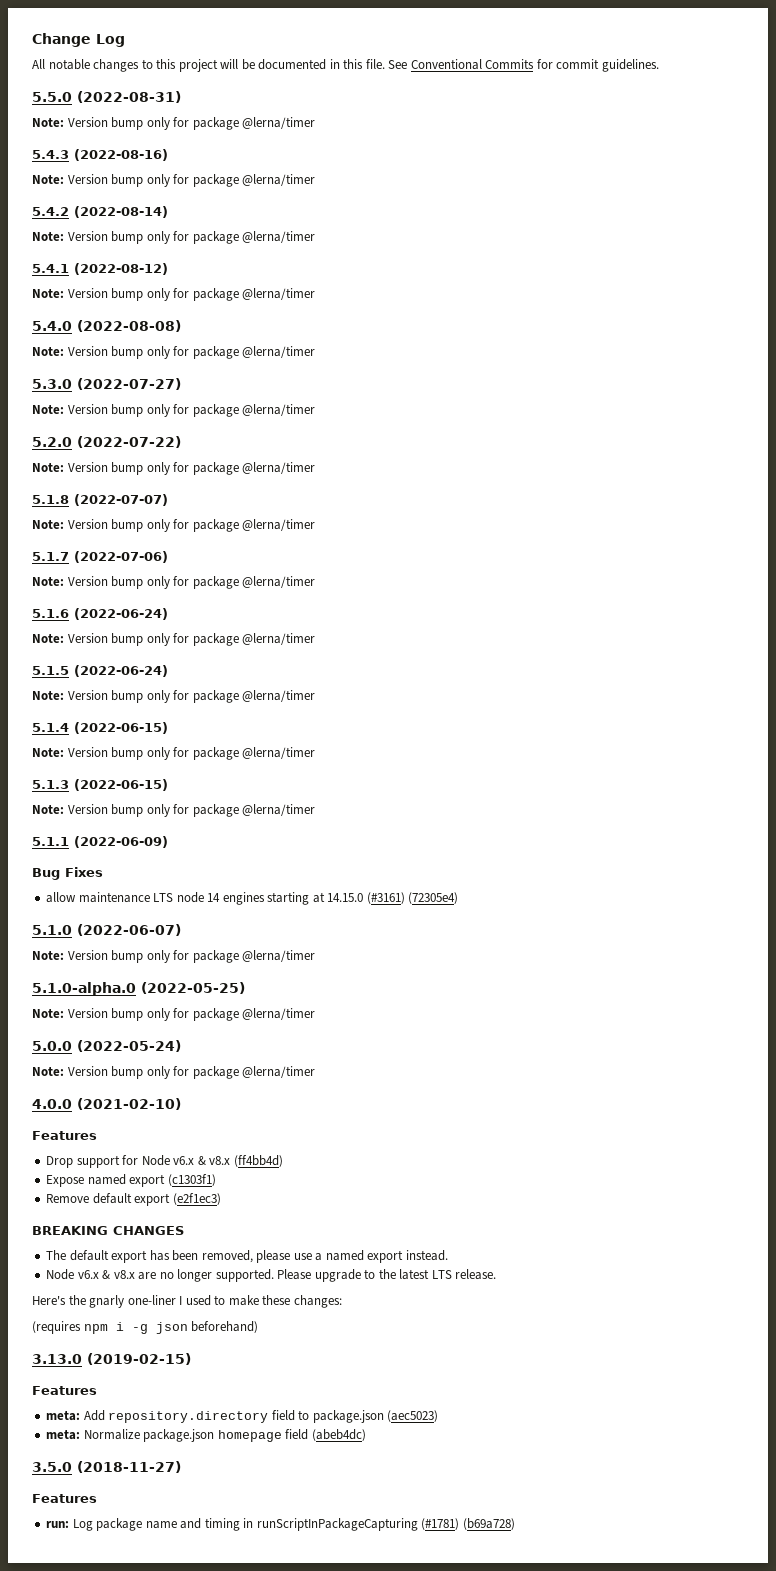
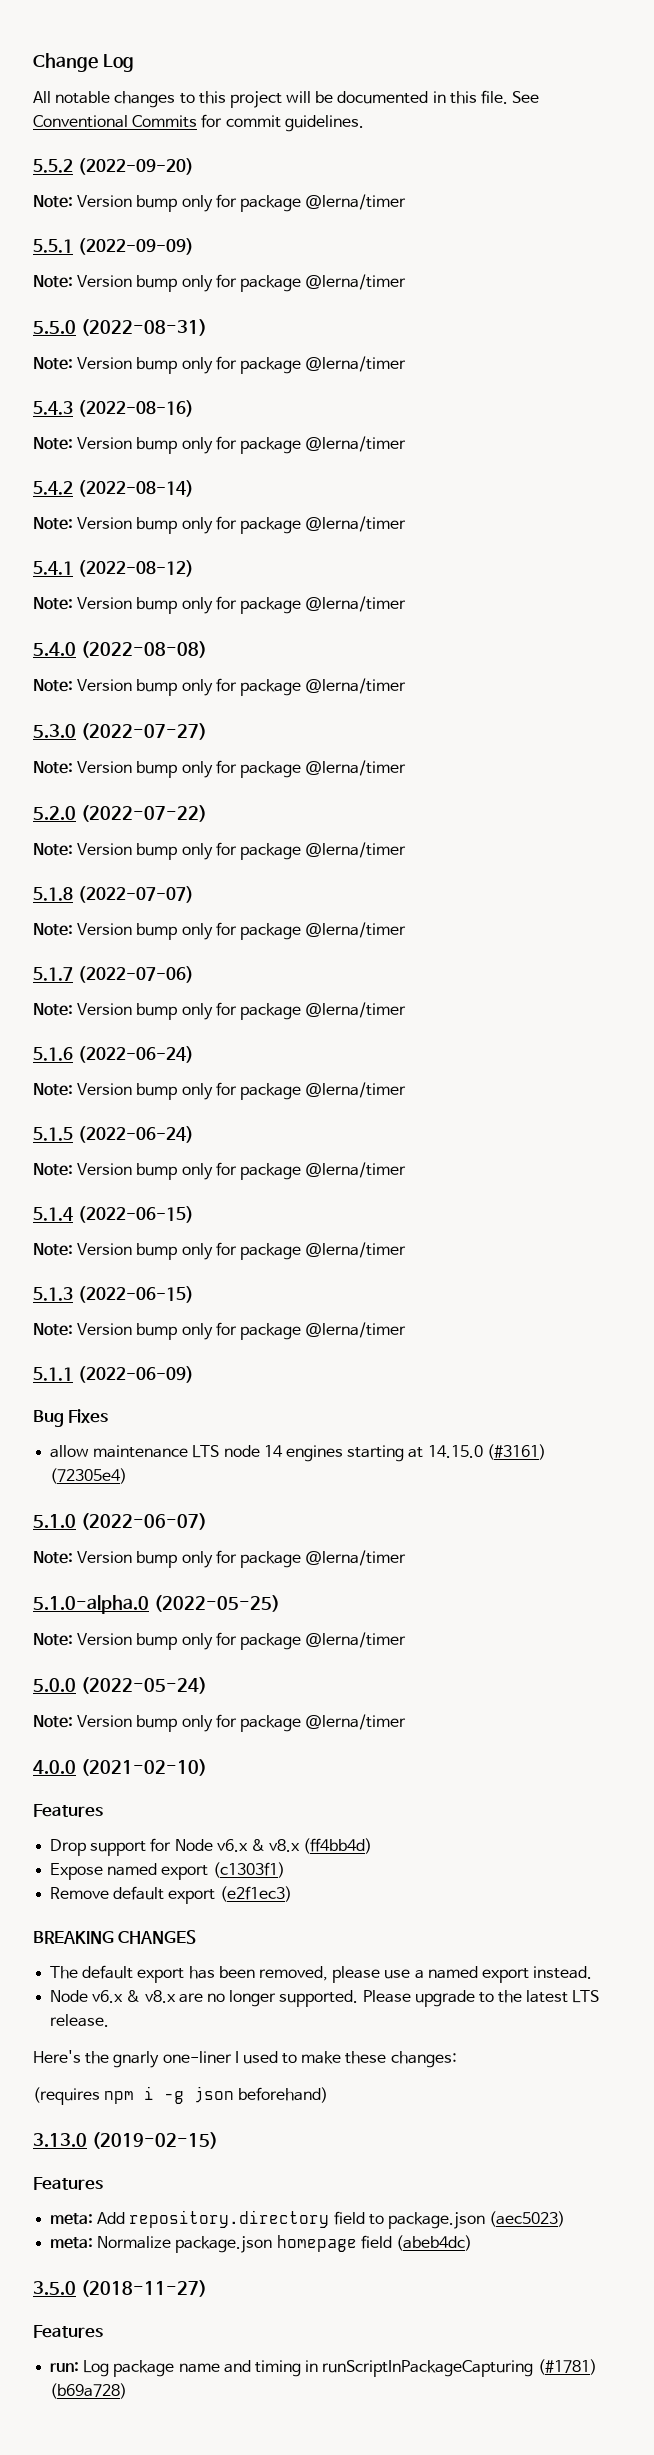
(659, 65) none -> [33,158,194,175] [33,194,407,212] [33,238,194,255] [33,274,407,292] // 5.5.2 (2022-09-20) // Note: Version bump only for package @lerna/timer // 5.5.1 (2022-09-09) // Note: Version bump only for package @lerna/timer

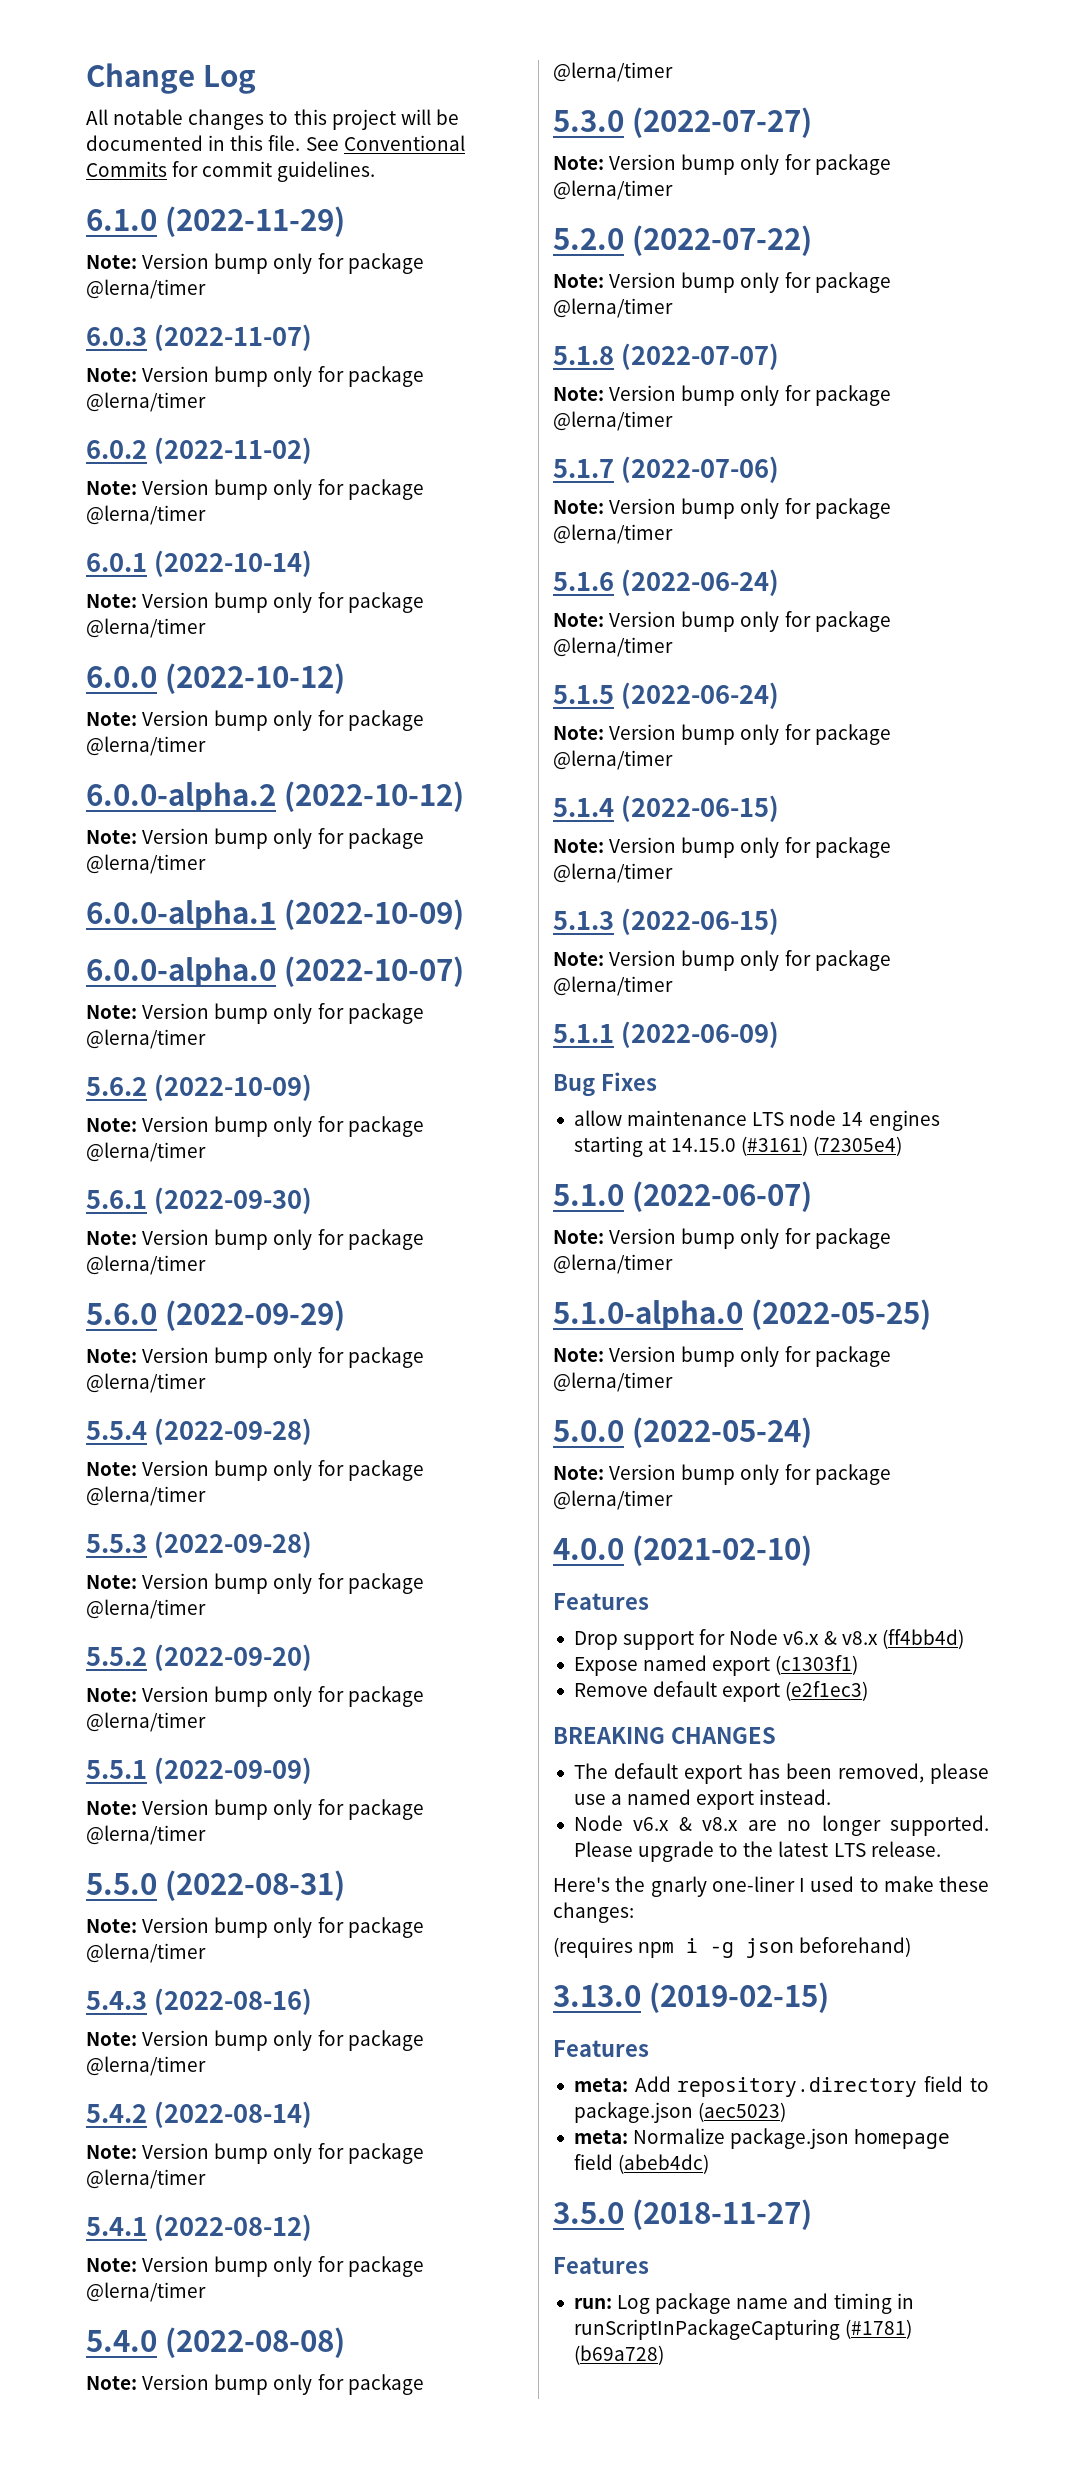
(364, 123) none -> [86,206,345,237] [86,253,424,274] [86,279,206,299] [86,324,312,351] [86,366,424,387] [86,392,206,412] [86,437,312,464] [86,479,424,500] [86,505,206,525] [86,550,312,577] [86,592,424,613] [86,618,206,638] [86,663,345,694] [86,710,424,731] [86,736,206,756] [86,781,464,812] [86,828,424,849] [86,854,206,874] [86,899,464,930] [86,956,464,987] [86,1003,424,1024] [86,1029,206,1049] [86,1074,312,1101] [86,1116,424,1137] [86,1142,206,1162] [86,1187,312,1214] [86,1229,424,1250] [86,1255,206,1275] [86,1300,345,1331] [86,1347,424,1368] [86,1373,206,1393] [86,1418,312,1445] [86,1460,424,1481] [86,1486,206,1506] [86,1531,312,1558] [86,1573,424,1594] [86,1599,206,1619] // 6.1.0 (2022-11-29) // Note: Version bump only for package @lerna/timer // 6.0.3 (2022-11-07) // Note: Version bump only for package @lerna/timer // 6.0.2 (2022-11-02) // Note: Version bump only for package @lerna/timer // 6.0.1 (2022-10-14) // Note: Version bump only for package @lerna/timer // 6.0.0 (2022-10-12) // Note: Version bump only for package @lerna/timer // 6.0.0-alpha.2 (2022-10-12) // Note: Version bump only for package @lerna/timer // 6.0.0-alpha.1 (2022-10-09) // 6.0.0-alpha.0 (2022-10-07) // Note: Version bump only for package @lerna/timer // 5.6.2 (2022-10-09) // Note: Version bump only for package @lerna/timer // 5.6.1 (2022-09-30) // Note: Version bump only for package @lerna/timer // 5.6.0 (2022-09-29) // Note: Version bump only for package @lerna/timer // 5.5.4 (2022-09-28) // Note: Version bump only for package @lerna/timer // 5.5.3 (2022-09-28) // Note: Version bump only for package @lerna/timer

